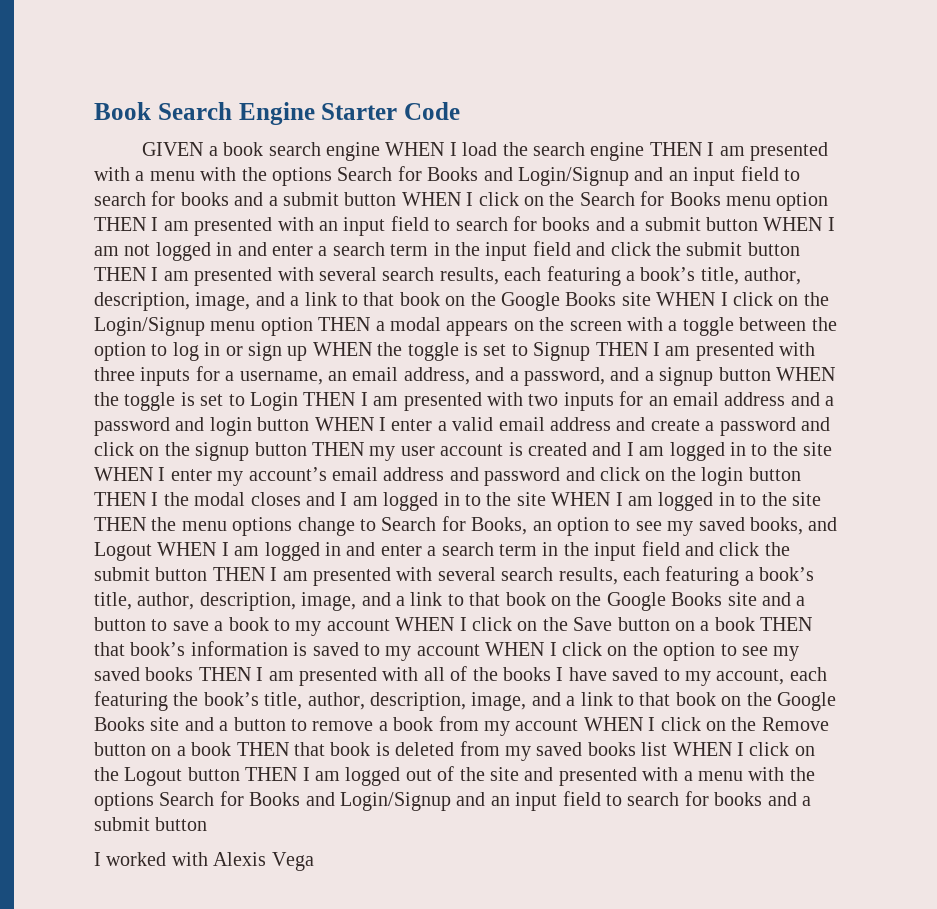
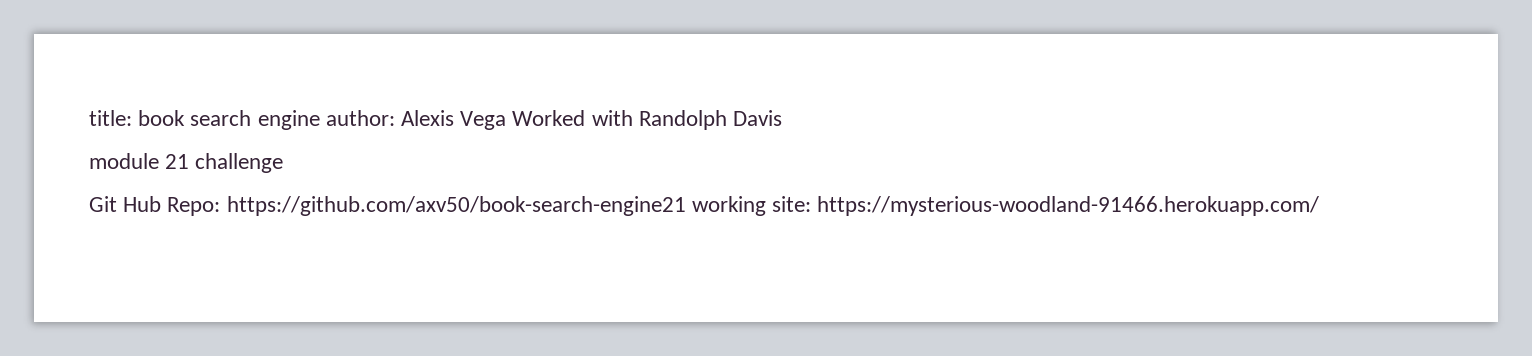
[94,102,460,125] [142,142,829,161] [94,166,800,186] [94,191,829,211] [94,216,835,236] [94,241,800,261] [94,266,802,286] [94,292,829,311] [94,317,837,336] [94,342,816,361] [94,366,835,386] [94,391,835,411] [94,417,830,436] [94,442,833,461] [94,467,801,486] [94,492,821,511] [94,516,838,536] [94,541,790,561] [94,566,815,586] [94,592,806,611] [94,617,813,636] [94,641,800,661] [94,666,827,686] [94,691,836,711] [94,716,829,736] [94,741,815,761] [94,766,815,786] [94,791,811,811] [94,817,208,831] [94,852,314,871] Book Search Engine Starter Code // GIVEN a book search engine WHEN I load the search engine THEN I am presented with a menu with the options Search for Books and Login/Signup and an input field to search for books and a submit button WHEN I click on the Search for Books menu option THEN I am presented with an input field to search for books and a submit button WHEN I am not logged in and enter a search term in the input field and click the submit button THEN I am presented with several search results, each featuring a book’s title, author, description, image, and a link to that book on the Google Books site WHEN I click on the Login/Signup menu option THEN a modal appears on the screen with a toggle between the option to log in or sign up WHEN the toggle is set to Signup THEN I am presented with three inputs for a username, an email address, and a password, and a signup button WHEN the toggle is set to Login THEN I am presented with two inputs for an email address and a password and login button WHEN I enter a valid email address and create a password and click on the signup button THEN my user account is created and I am logged in to the site WHEN I enter my account’s email address and password and click on the login button THEN I the modal closes and I am logged in to the site WHEN I am logged in to the site THEN the menu options change to Search for Books, an option to see my saved books, and Logout WHEN I am logged in and enter a search term in the input field and click the submit button THEN I am presented with several search results, each featuring a book’s title, author, description, image, and a link to that book on the Google Books site and a button to save a book to my account WHEN I click on the Save button on a book THEN that book’s information is saved to my account WHEN I click on the option to see my saved books THEN I am presented with all of the books I have saved to my account, each featuring the book’s title, author, description, image, and a link to that book on the Google Books site and a button to remove a book from my account WHEN I click on the Remove button on a book THEN that book is deleted from my saved books list WHEN I click on the Logout button THEN I am logged out of the site and presented with a menu with the options Search for Books and Login/Signup and an input field to search for books and a submit button // I worked with Alexis Vega -> [89,110,783,130] [89,153,284,173] [89,196,1320,216] title: book search engine author: Alexis Vega Worked with Randolph Davis // module 21 challenge // Git Hub Repo: https://github.com/axv50/book-search-engine21 working site: https://mysterious-woodland-91466.herokuapp.com/

